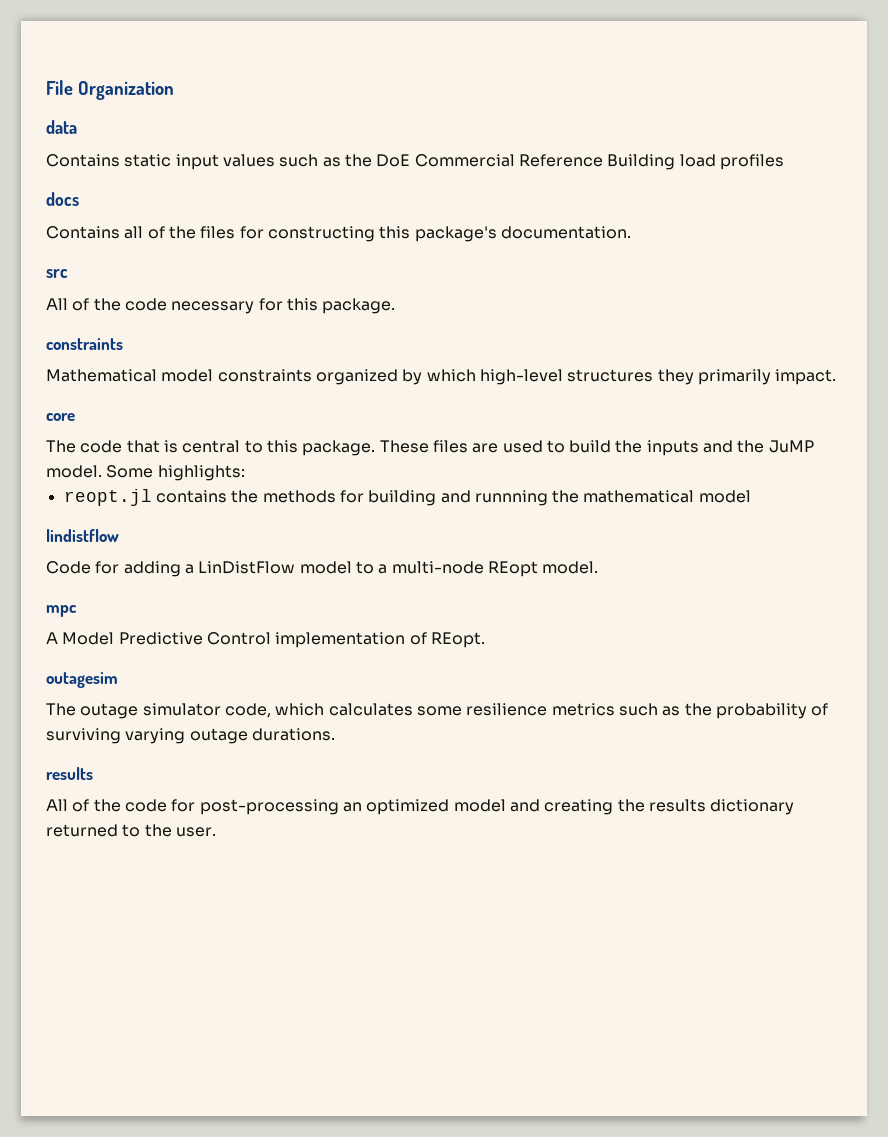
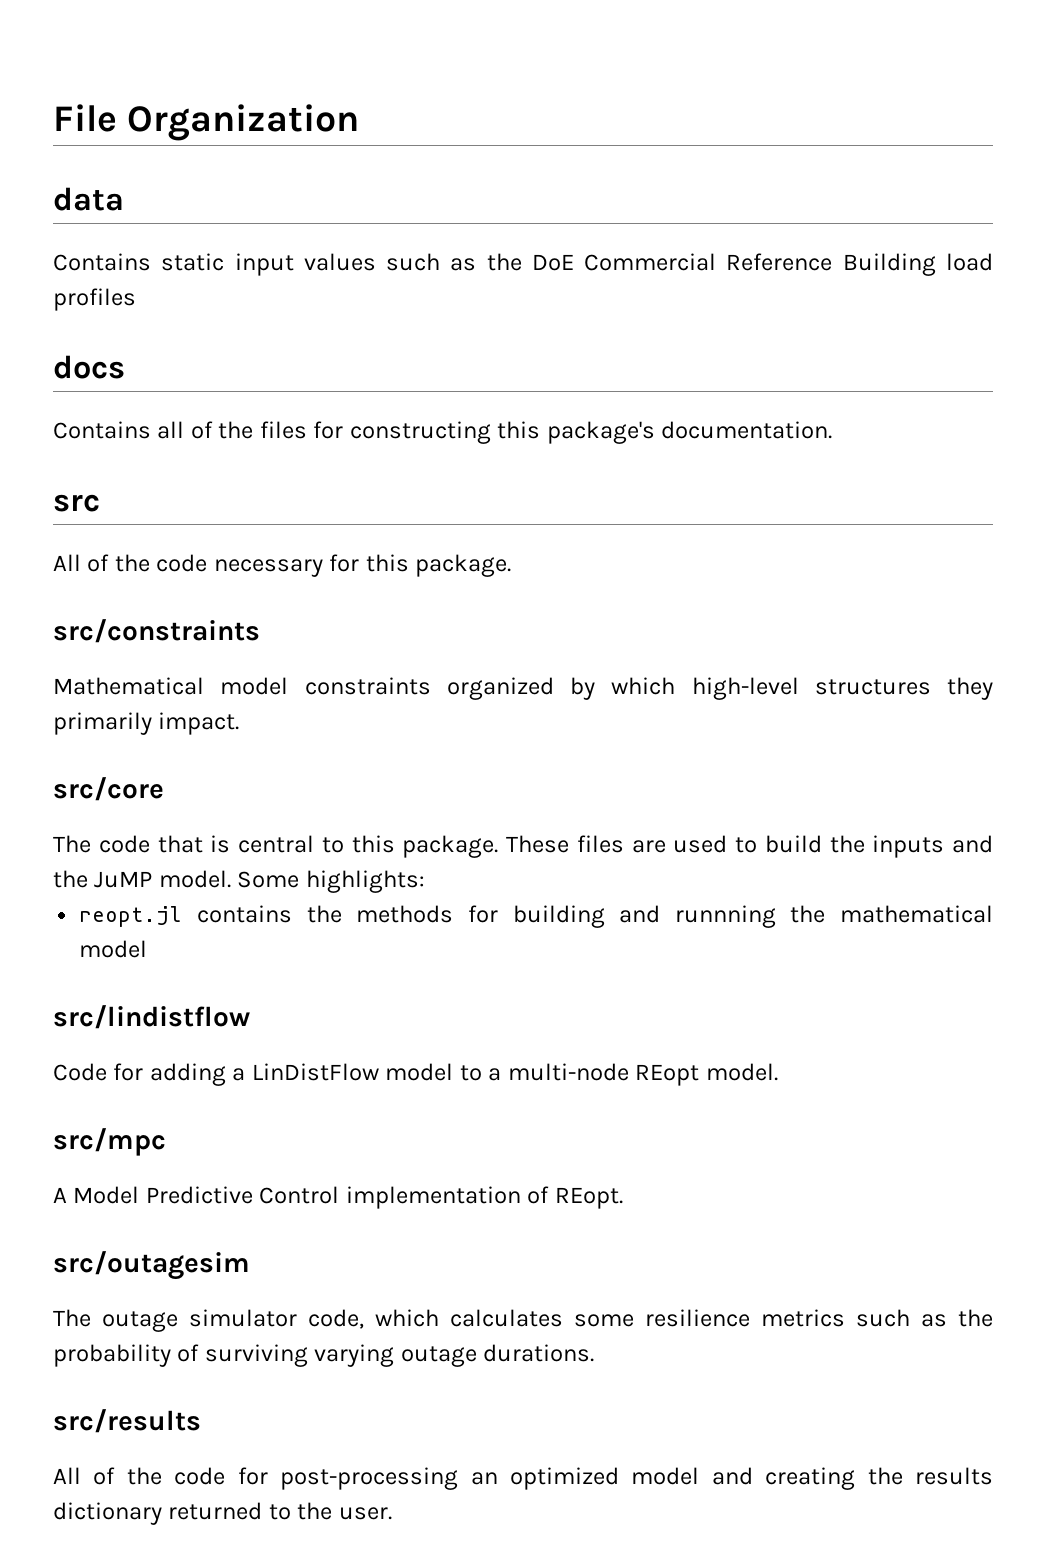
[46,338,123,350] constraints -> [53,619,260,643] src/constraints
[46,413,75,421] core -> [53,777,164,801] src/core
[46,529,119,542] lindistflow -> [53,1005,250,1029] src/lindistflow
[46,605,77,617] mpc -> [53,1128,166,1156] src/mpc
[46,672,118,688] outagesim -> [53,1251,250,1280] src/outagesim
[46,767,93,780] results -> [53,1409,201,1433] src/results

